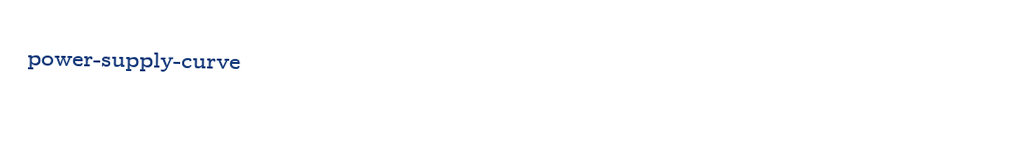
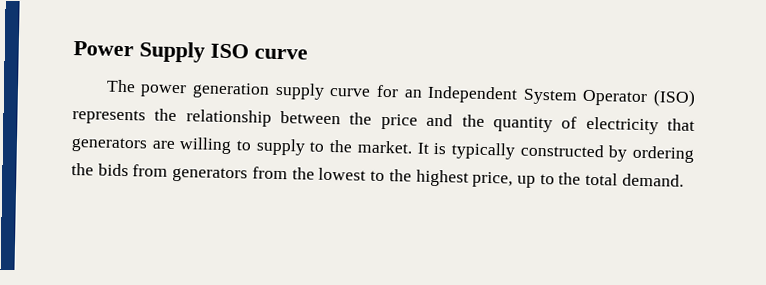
[27,50,241,74] power-supply-curve -> [73,41,308,63] [105,79,696,107] [72,108,696,135] [71,137,694,163] [71,163,684,188] Power Supply ISO curve // The power generation supply curve for an Independent System Operator (ISO) represents the relationship between the price and the quantity of electricity that generators are willing to supply to the market. It is typically constructed by ordering the bids from generators from the lowest to the highest price, up to the total demand.

